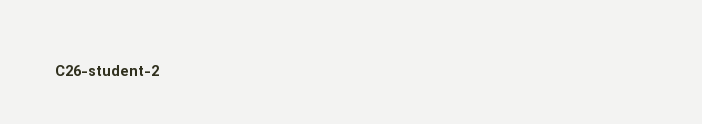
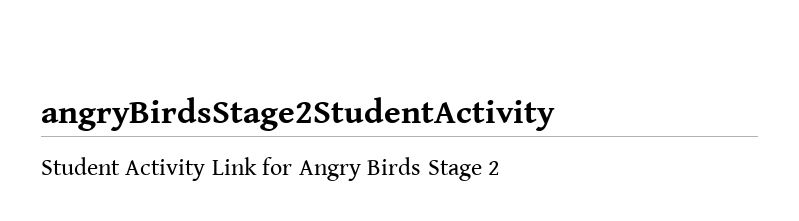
[55,65,159,76] C26-student-2 -> [41,97,555,131] [41,157,501,181] angryBirdsStage2StudentActivity // Student Activity Link for Angry Birds Stage 2

